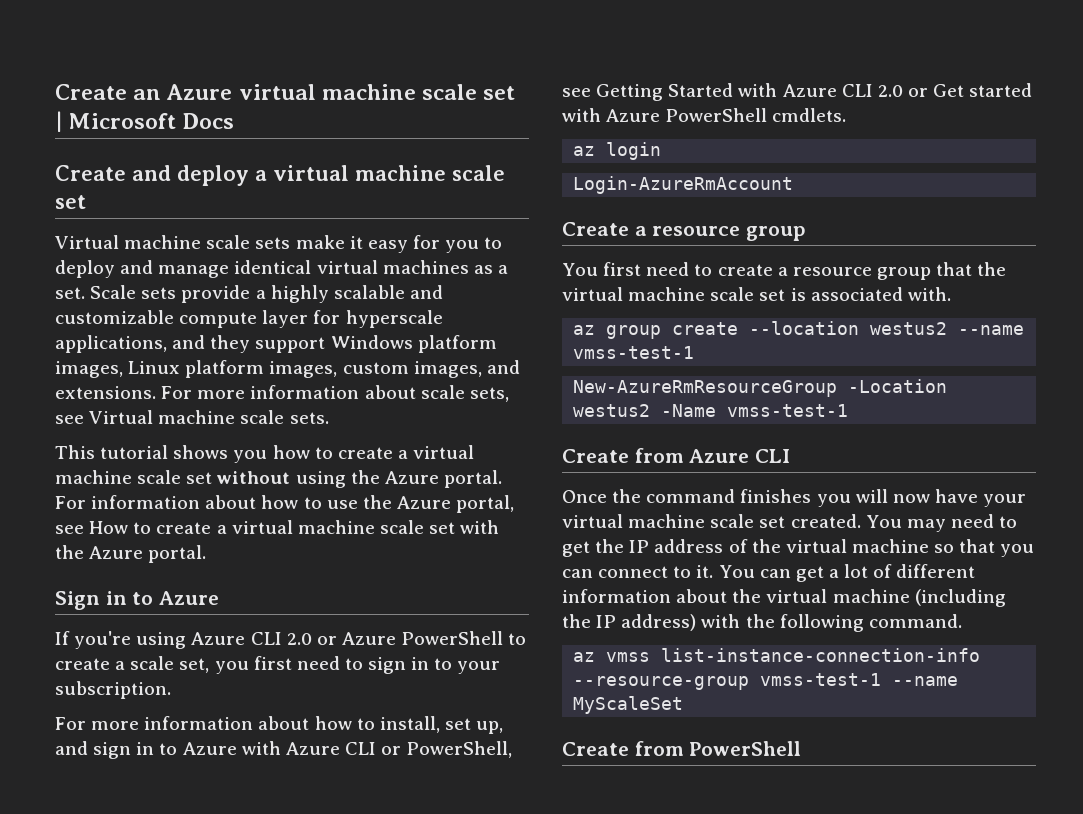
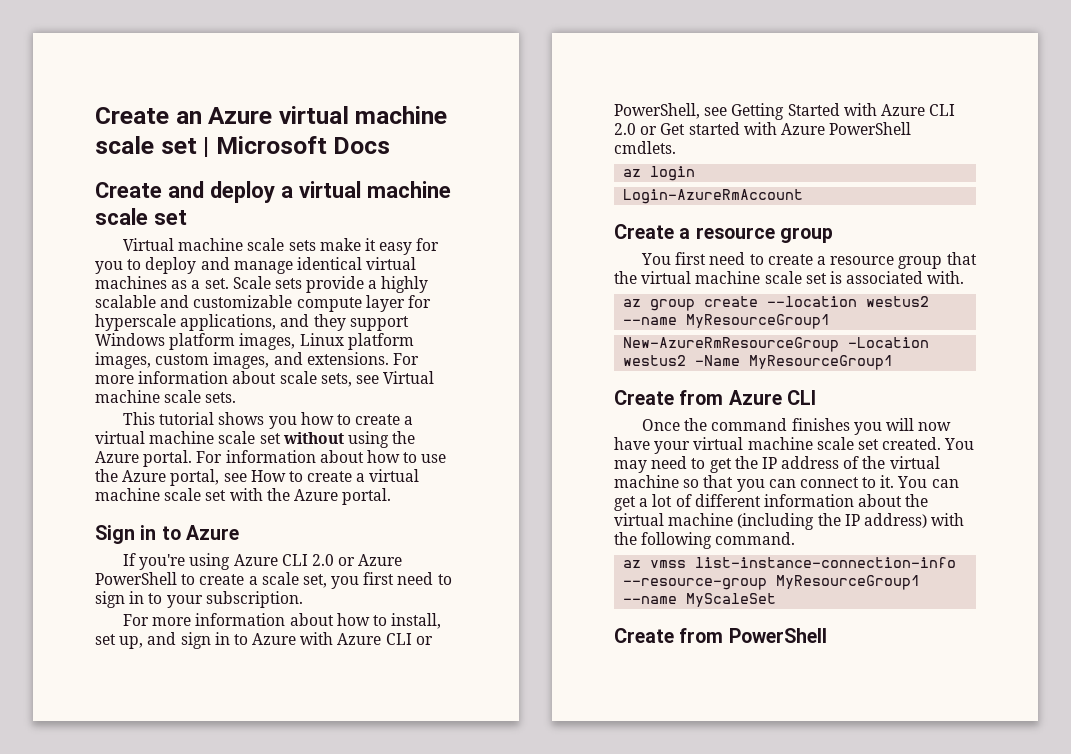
[573,346,695,359] vmss-test-1 -> [686,314,831,329] MyResourceGroup1
[727,404,849,417] vmss-test-1 -> [749,355,894,370] MyResourceGroup1
[760,673,882,686] vmss-test-1 -> [776,575,921,590] MyResourceGroup1

